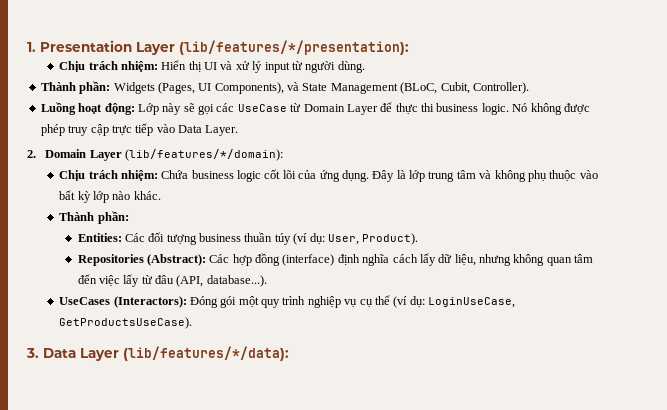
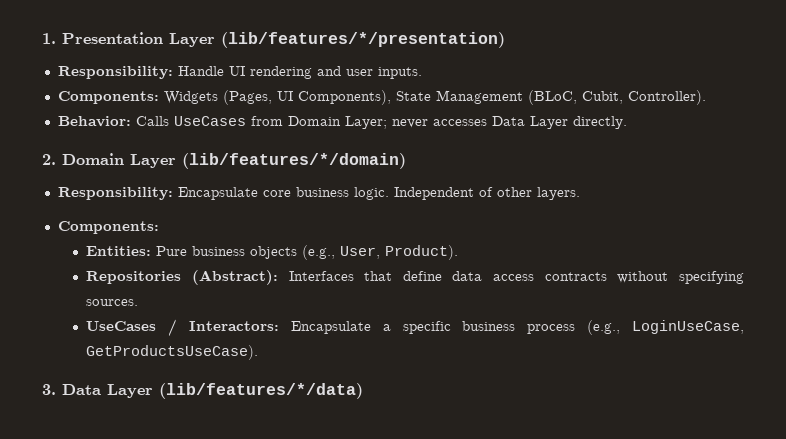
[179,40,409,55] [59,60,365,73] [40,81,111,94] (lib/features/*/presentation): // Chịu trách nhiệm: Hiển thị UI và xử lý input từ người dùng. // Thành phần: -> [221,32,505,48] [57,66,422,79] [57,91,159,104] (lib/features/*/presentation) // Responsibility: Handle UI rendering and user inputs. // Components:
[287,82,299,91] và -> (391, 97) none
[40,102,590,115] [40,123,239,136] [27,149,284,161] [59,169,598,182] [59,190,161,203] [59,211,129,224] [77,232,419,245] [77,253,594,266] [77,274,267,287] [59,295,425,308] Luồng hoạt động: Lớp này sẽ gọi các UseCase từ Domain Layer để thực thi business logic. Nó không được phép truy cập trực tiếp vào Data Layer. // 2. Domain Layer (lib/features/*/domain): // Chịu trách nhiệm: Chứa business logic cốt lõi của ứng dụng. Đây là lớp trung tâm và không phụ thuộc vào bất kỳ lớp nào khác. // Thành phần: // Entities: Các đối tượng business thuần túy (ví dụ: User, Product). // Repositories (Abstract): Các hợp đồng (interface) định nghĩa cách lấy dữ liệu, nhưng không quan tâm đến việc lấy từ đâu (API, database...). // UseCases (Interactors): Đóng gói một quy trình nghiệp vụ cụ thể (ví dụ: -> [57,116,627,129] [42,153,406,169] [57,187,580,200] [57,221,159,234] [86,245,459,260] [86,270,744,285] [86,299,139,306] [86,319,621,336] Behavior: Calls UseCases from Domain Layer; never accesses Data Layer directly. // 2. Domain Layer (lib/features/*/domain) // Responsibility: Encapsulate core business logic. Independent of other layers. // Components: // Entities: Pure business objects (e.g., User, Product). // Repositories (Abstract): Interfaces that define data access contracts without specifying sources. // UseCases / Interactors: Encapsulate a specific business process (e.g.,
[123,346,289,361] (lib/features/*/data): -> [159,383,363,399] (lib/features/*/data)

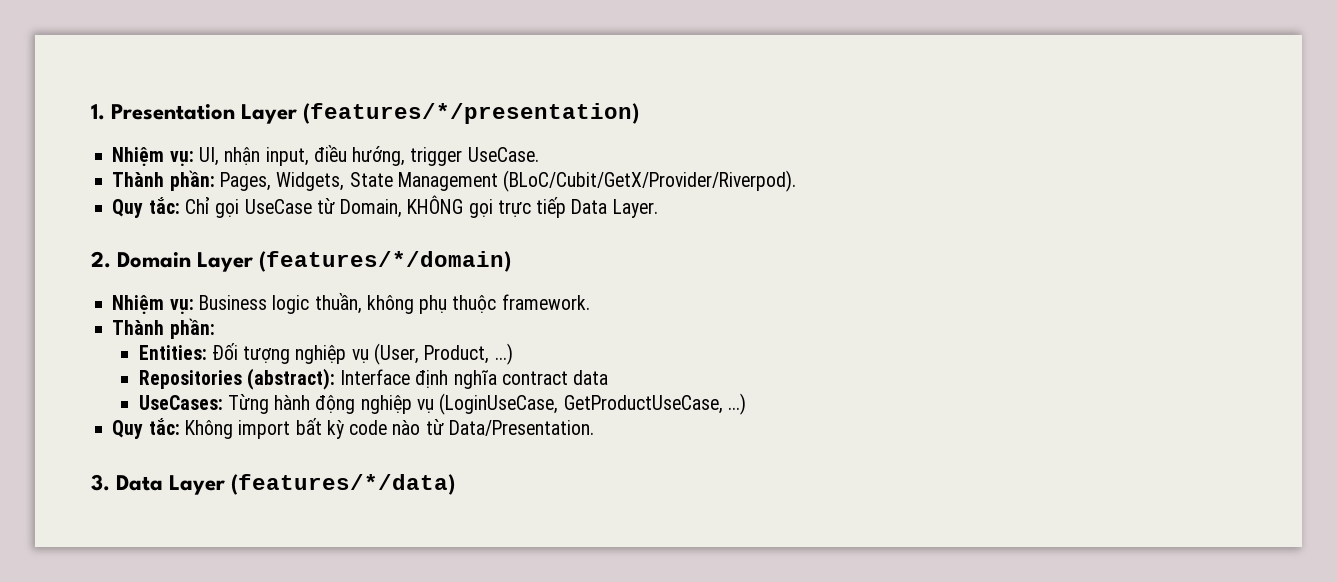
[221,32,505,48] [57,66,422,79] [57,90,706,105] [57,116,627,129] [42,153,406,169] [57,187,580,200] [57,221,159,234] [86,245,459,260] [86,270,744,285] [86,299,139,306] [86,319,744,336] [86,345,259,360] (lib/features/*/presentation) // Responsibility: Handle UI rendering and user inputs. // Components: Widgets (Pages, UI Components), State Management (BLoC, Cubit, Controller). // Behavior: Calls UseCases from Domain Layer; never accesses Data Layer directly. // 2. Domain Layer (lib/features/*/domain) // Responsibility: Encapsulate core business logic. Independent of other layers. // Components: // Entities: Pure business objects (e.g., User, Product). // Repositories (Abstract): Interfaces that define data access contracts without specifying sources. // UseCases / Interactors: Encapsulate a specific business process (e.g., LoginUseCase, GetProductsUseCase). -> [303,103,640,124] [112,145,539,166] [112,170,797,192] [112,195,658,218] [91,251,512,272] [112,293,590,314] [112,318,215,339] [138,343,513,365] [138,368,609,390] [138,393,746,415] [112,418,594,439] (features/*/presentation) // Nhiệm vụ: UI, nhận input, điều hướng, trigger UseCase. // Thành phần: Pages, Widgets, State Management (BLoC/Cubit/GetX/Provider/Riverpod). // Quy tắc: Chỉ gọi UseCase từ Domain, KHÔNG gọi trực tiếp Data Layer. // 2. Domain Layer (features/*/domain) // Nhiệm vụ: Business logic thuần, không phụ thuộc framework. // Thành phần: // Entities: Đối tượng nghiệp vụ (User, Product, ...) // Repositories (abstract): Interface định nghĩa contract data // UseCases: Từng hành động nghiệp vụ (LoginUseCase, GetProductUseCase, ...) // Quy tắc: Không import bất kỳ code nào từ Data/Presentation.
[159,383,363,399] (lib/features/*/data) -> [231,474,456,495] (features/*/data)

